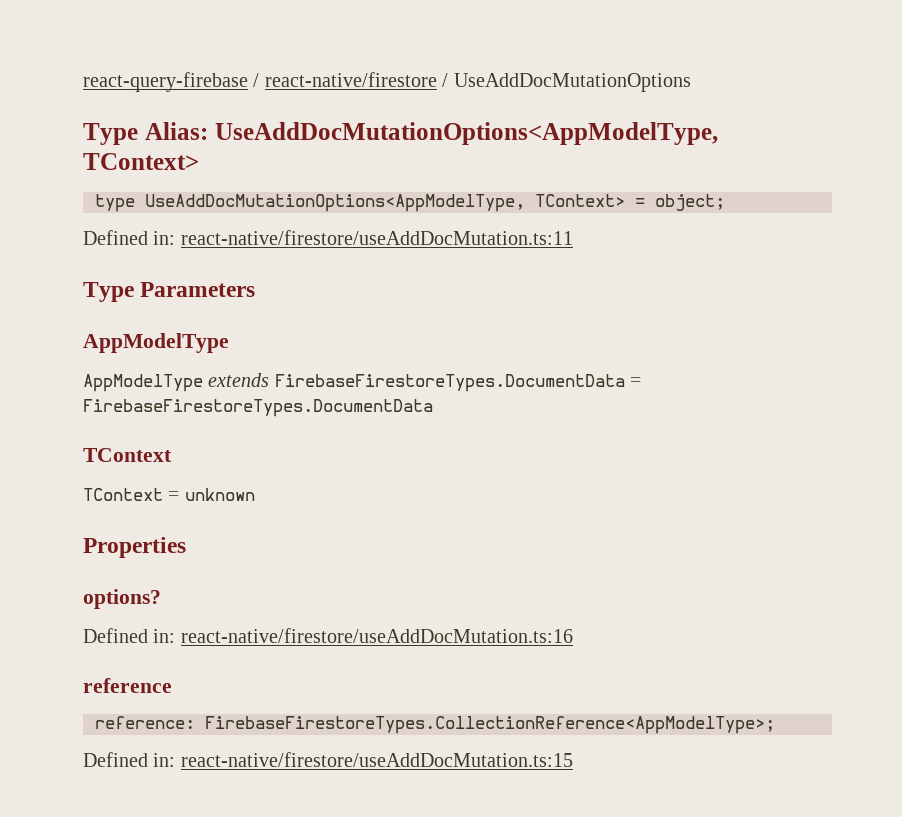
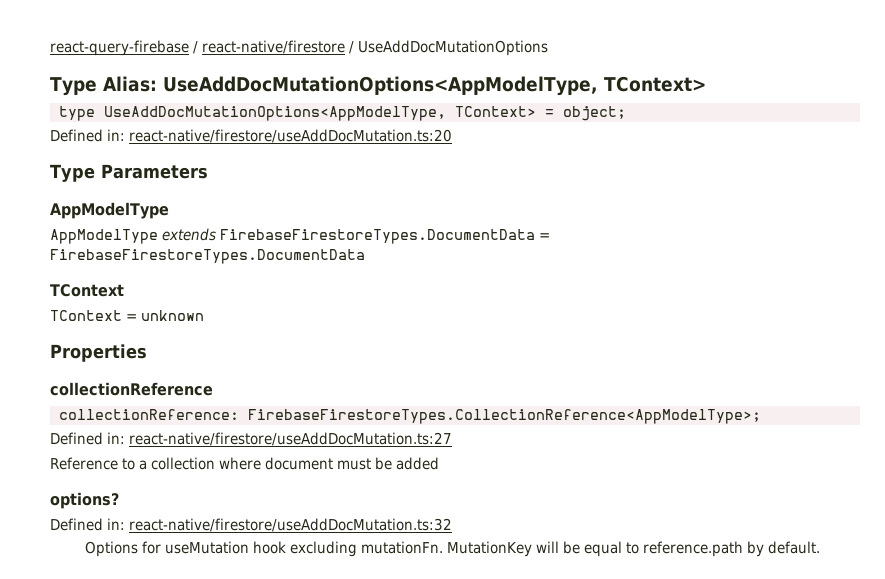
[180,230,573,245] react-native/firestore/useAddDocMutation.ts:11 -> [129,129,453,143] react-native/firestore/useAddDocMutation.ts:20
[83,589,161,609] [83,628,573,643] [83,678,172,693] [95,716,775,734] [83,752,573,767] options? // Defined in: react-native/firestore/useAddDocMutation.ts:16 // reference // reference: FirebaseFirestoreTypes.CollectionReference<AppModelType>; // Defined in: react-native/firestore/useAddDocMutation.ts:15 -> [50,382,213,396] [59,409,761,424] [50,432,453,446] [50,457,440,470] [50,492,119,509] [50,518,453,532] [84,541,821,557] collectionReference // collectionReference: FirebaseFirestoreTypes.CollectionReference<AppModelType>; // Defined in: react-native/firestore/useAddDocMutation.ts:27 // Reference to a collection where document must be added // options? // Defined in: react-native/firestore/useAddDocMutation.ts:32 // Options for useMutation hook excluding mutationFn. MutationKey will be equal to reference.path by default.

